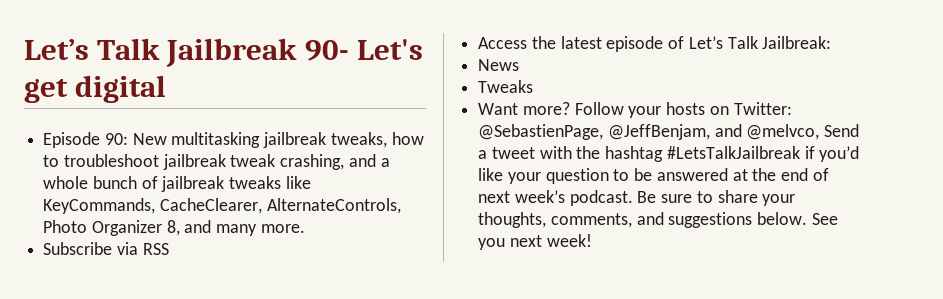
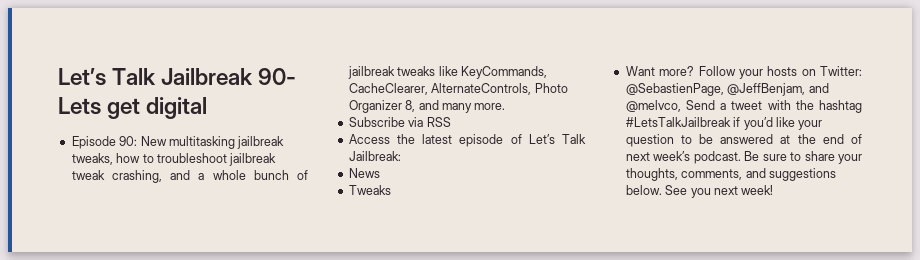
[356,39,423,60] Let's -> [58,97,101,115] Lets

